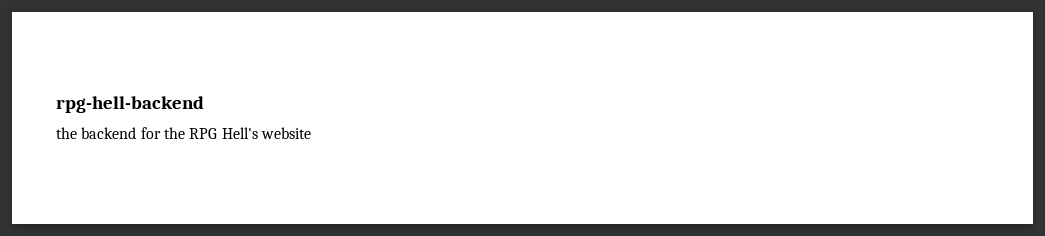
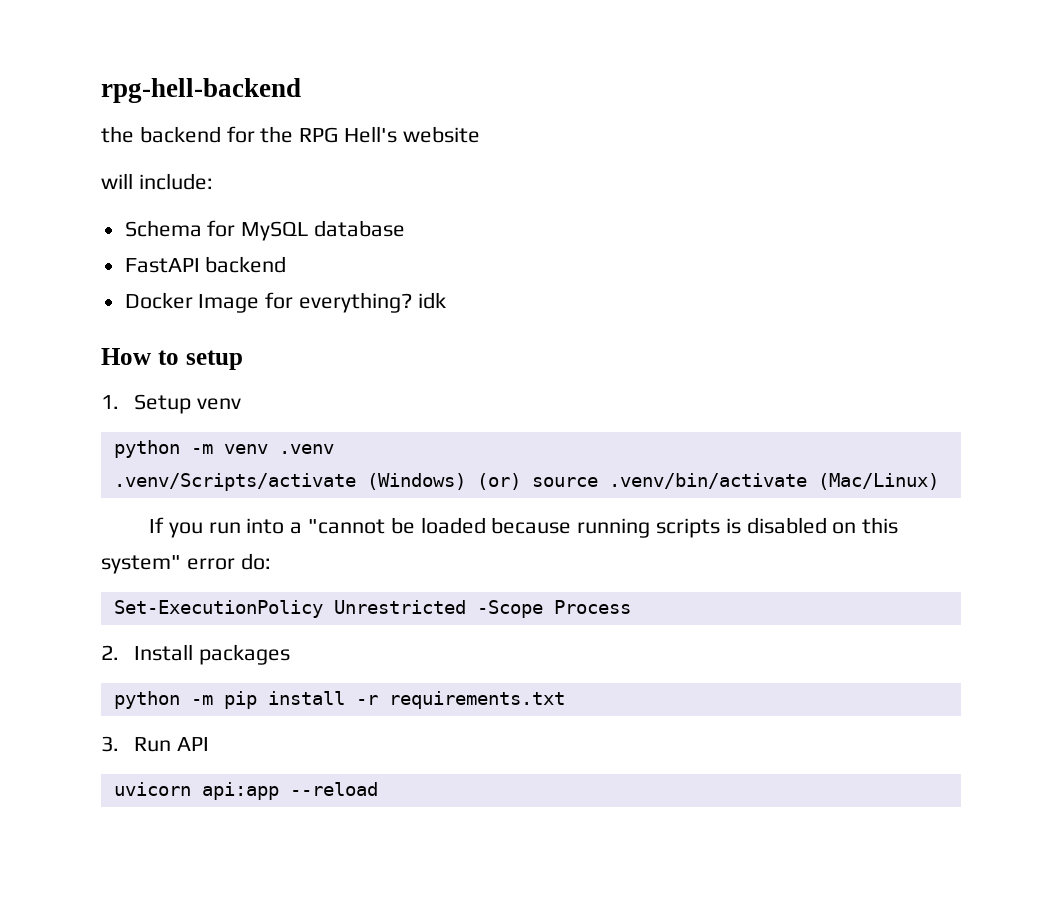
(311, 133) none -> [101,173,213,190] [124,220,406,241] [124,256,287,273] [124,292,446,313] [101,348,243,370] [101,394,242,414] [113,440,334,458] [113,473,939,491] [149,517,899,538] [101,553,271,574] [113,600,631,618] [101,644,291,665] [113,691,565,709] [101,736,210,752] [113,782,378,800] // will include: // Schema for MySQL database // FastAPI backend // Docker Image for everything? idk // How to setup // 1. Setup venv // python -m venv .venv // .venv/Scripts/activate (Windows) (or) source .venv/bin/activate (Mac/Linux) // If you run into a "cannot be loaded because running scripts is disabled on this system" error do: // Set-ExecutionPolicy Unrestricted -Scope Process // 2. Install packages // python -m pip install -r requirements.txt // 3. Run API // uvicorn api:app --reload

